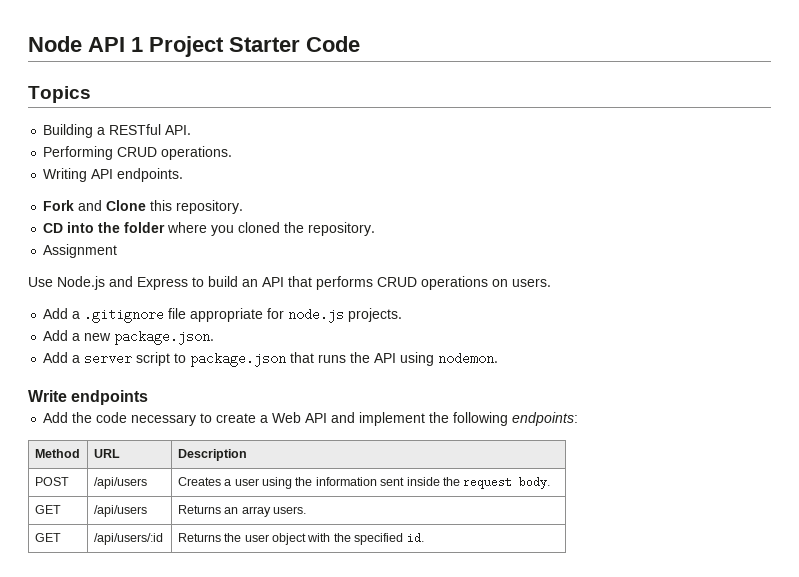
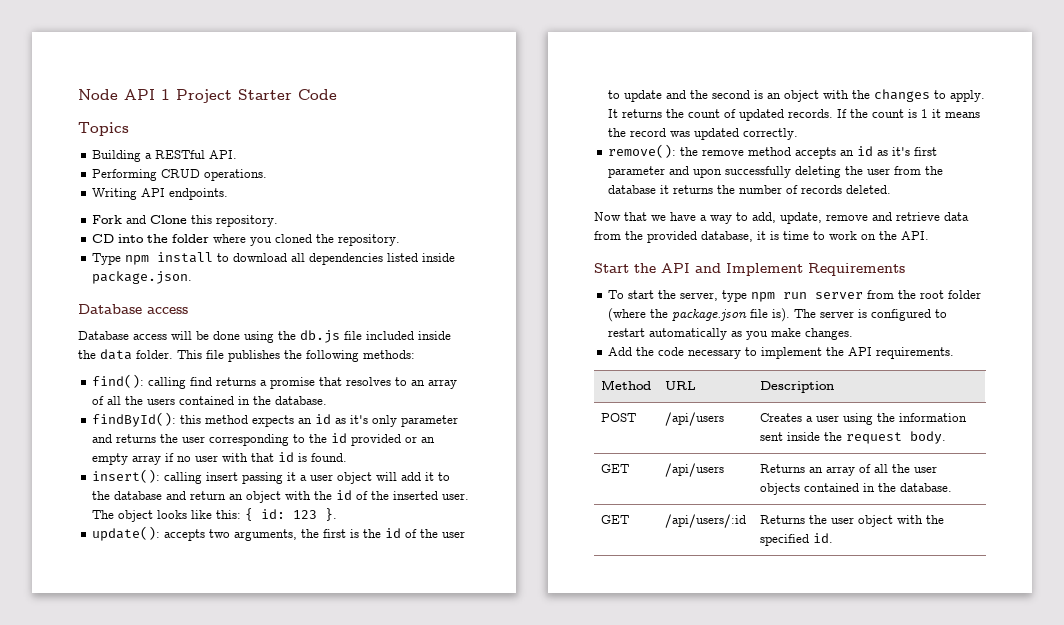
[43,244,118,258] [28,276,551,290] [43,308,403,323] [43,330,215,345] [43,352,499,367] [28,390,149,405] Assignment // Use Node.js and Express to build an API that performs CRUD operations on users. // Add a .gitignore file appropriate for node.js projects. // Add a new package.json. // Add a server script to package.json that runs the API using nodemon. // Write endpoints -> [92,252,456,265] [92,271,193,284] [78,304,188,314] [78,330,451,343] [78,349,415,362] [92,374,458,389] [92,396,328,405] [92,412,459,427] [92,433,436,446] [92,452,348,465] [92,469,451,484] [92,490,470,503] [92,508,338,522] [92,526,466,541] [608,89,986,102] [608,109,981,121] [608,128,799,140] [608,144,938,159] [608,166,944,178] [608,185,892,194] [594,212,969,224] [594,231,929,243] [594,263,905,276] [608,290,982,302] [608,308,948,322] [608,328,854,340] Type npm install to download all dependencies listed inside package.json. // Database access // Database access will be done using the db.js file included inside the data folder. This file publishes the following methods: // find(): calling find returns a promise that resolves to an array of all the users contained in the database. // findById(): this method expects an id as it's only parameter and returns the user corresponding to the id provided or an empty array if no user with that id is found. // insert(): calling insert passing it a user object will add it to the database and return an object with the id of the inserted user. The object looks like this: { id: 123 }. // update(): accepts two arguments, the first is the id of the user to update and the second is an object with the changes to apply. It returns the count of updated records. If the count is 1 it means the record was updated correctly. // remove(): the remove method accepts an id as it's first parameter and upon successfully deleting the user from the database it returns the number of records deleted. // Now that we have a way to add, update, remove and retrieve data from the provided database, it is time to work on the API. // Start the API and Implement Requirements // To start the server, type npm run server from the root folder (where the package.json file is). The server is configured to restart automatically as you make changes.
[216,412,579,426] create a Web API and implement the following endpoints: -> [761,347,955,359] implement the API requirements.
[273,506,307,514] users. -> [858,464,937,473] [759,483,952,495] of all the user objects contained in the database.

